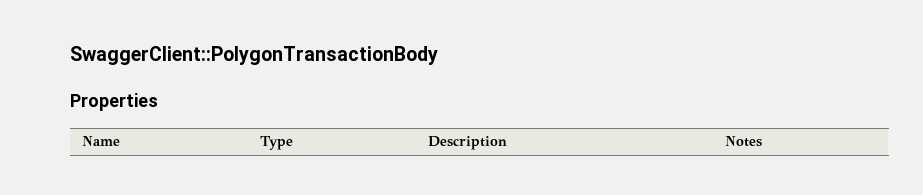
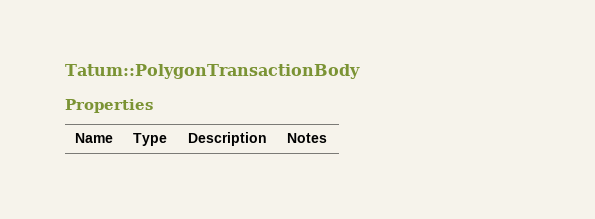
[70,46,438,65] SwaggerClient::PolygonTransactionBody -> [65,64,360,79] Tatum::PolygonTransactionBody

